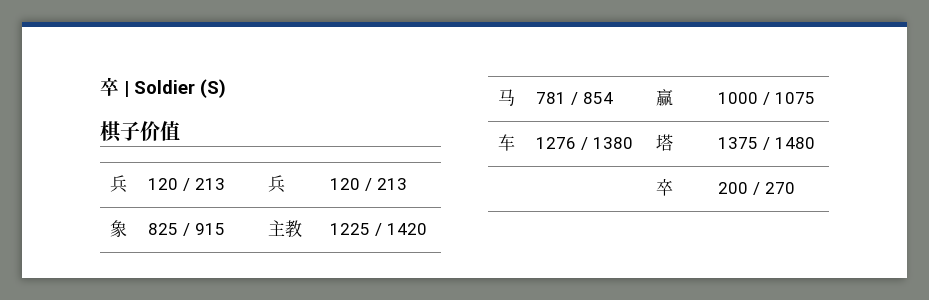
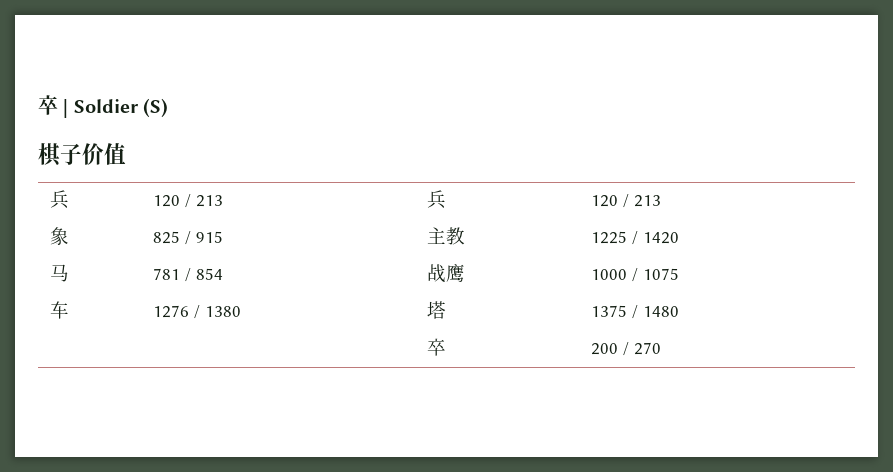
[656,89,674,106] 赢 -> [426,264,465,283] 战鹰

